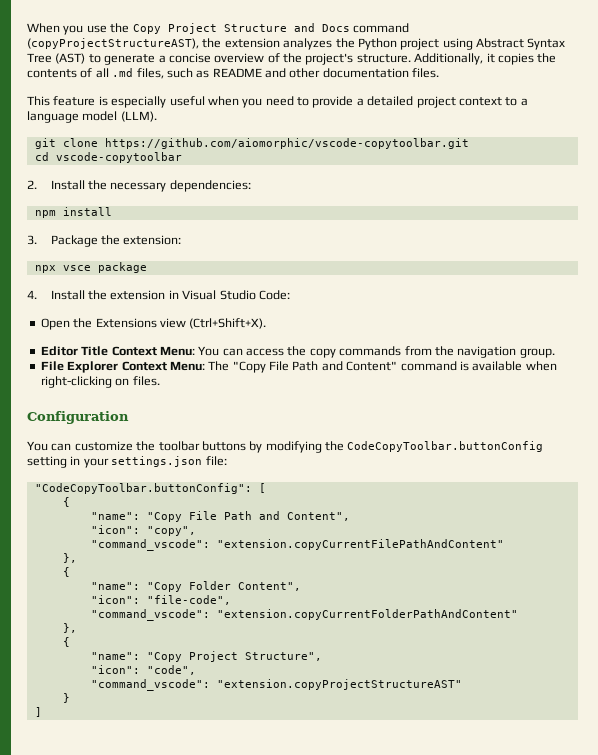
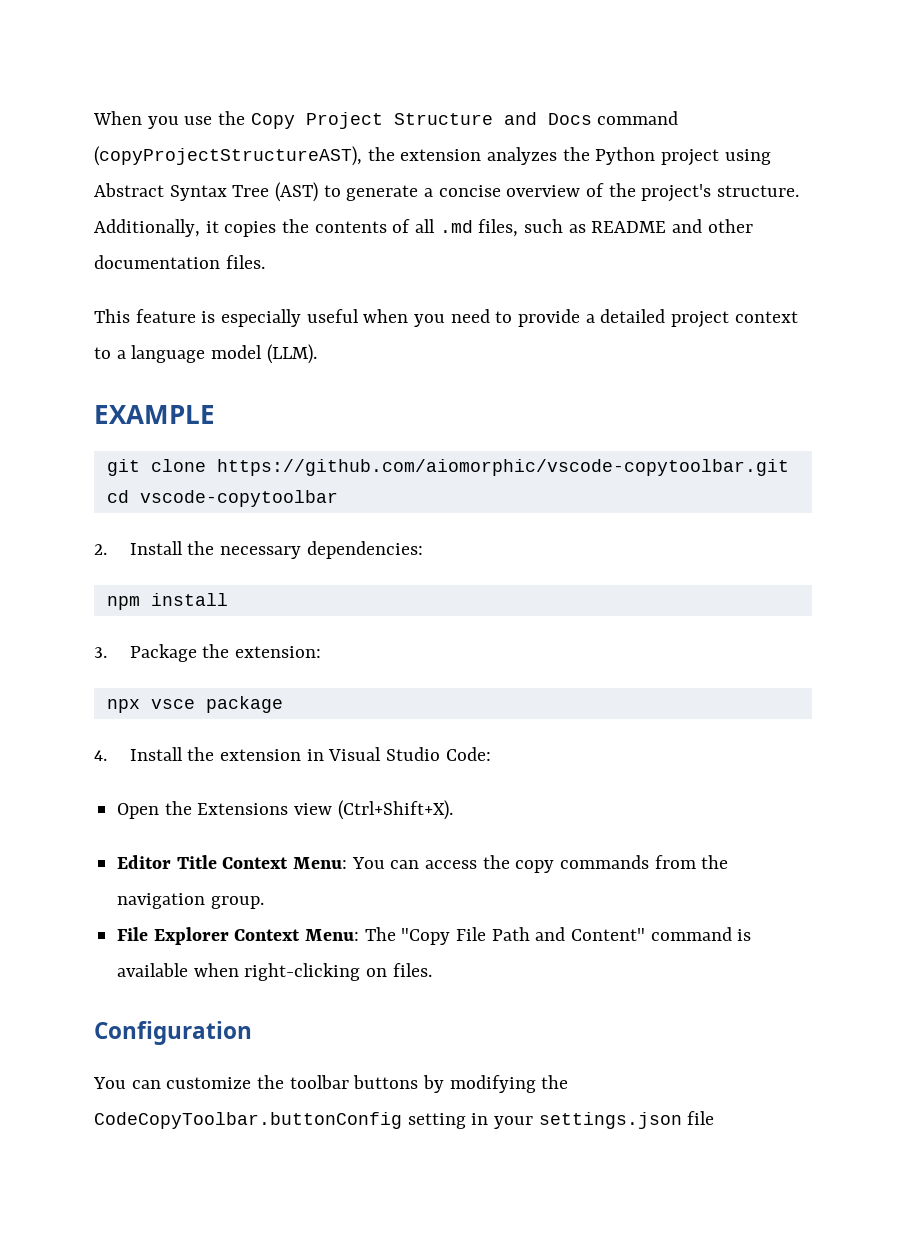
(157, 116) none -> [94,405,215,424] // EXAMPLE
[205,456,227,466] [34,483,266,494] [62,497,70,507] [90,511,350,522] [90,525,196,536] [90,539,504,551] [62,553,77,563] [62,567,70,577] [90,581,301,592] [90,595,231,605] [90,609,518,621] [62,623,77,633] [62,637,70,647] [90,651,322,662] [90,665,196,675] [90,679,462,691] [62,693,70,703] [34,707,42,717] file: // "CodeCopyToolbar.buttonConfig": [ // { // "name": "Copy File Path and Content", // "icon": "copy", // "command_vscode": "extension.copyCurrentFilePathAndContent" // }, // { // "name": "Copy Folder Content", // "icon": "file-code", // "command_vscode": "extension.copyCurrentFolderPathAndContent" // }, // { // "name": "Copy Project Structure", // "icon": "code", // "command_vscode": "extension.copyProjectStructureAST" // } // ] -> [687,1111,715,1125] file

